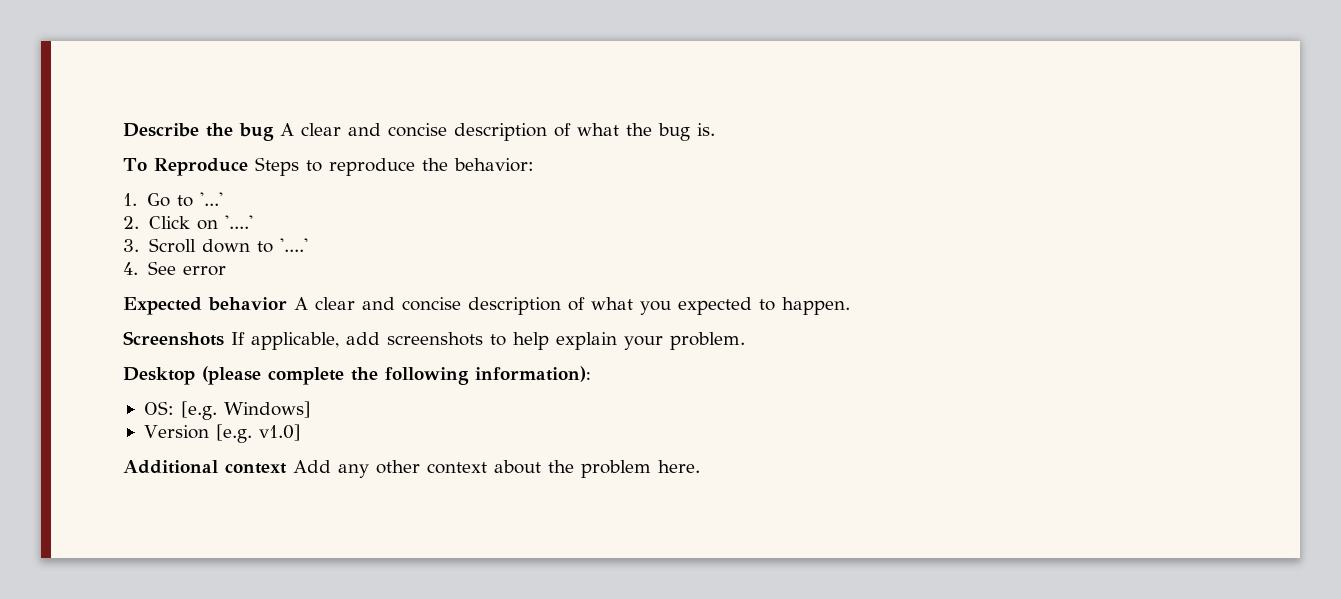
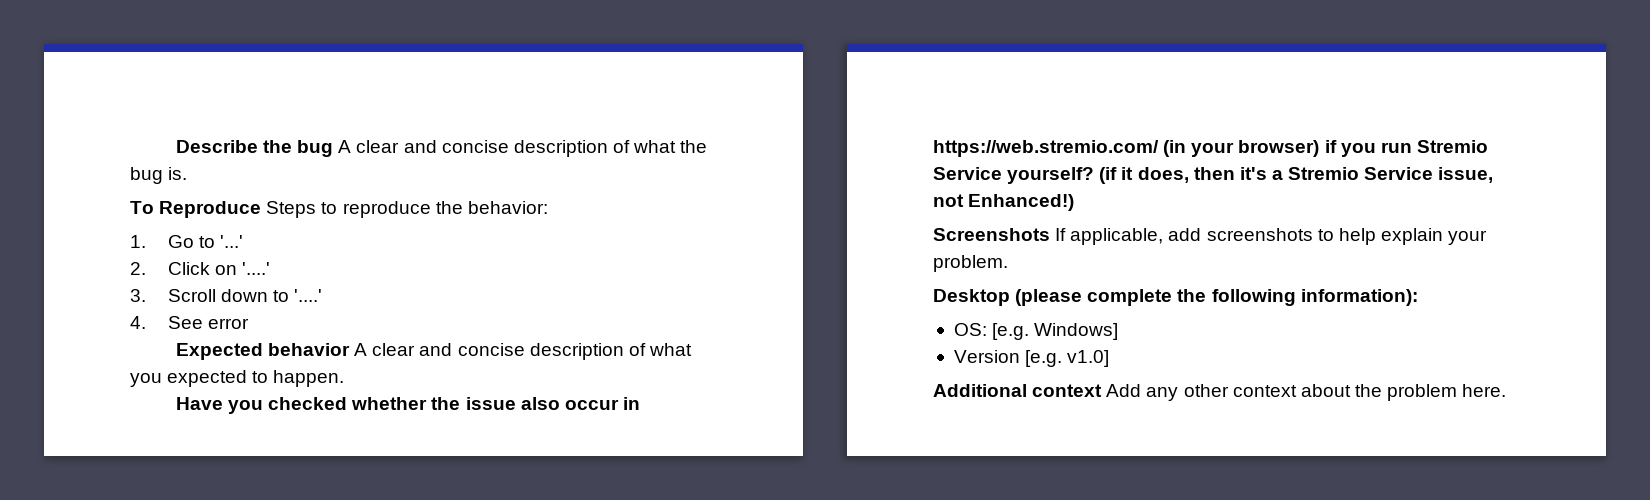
(850, 306) none -> [175,397,640,414] [933,140,1488,157] [933,167,1494,184] [933,194,1075,211] // Have you checked whether the issue also occur in https://web.stremio.com/ (in your browser) if you run Stremio Service yourself? (if it does, then it's a Stremio Service issue, not Enhanced!)

